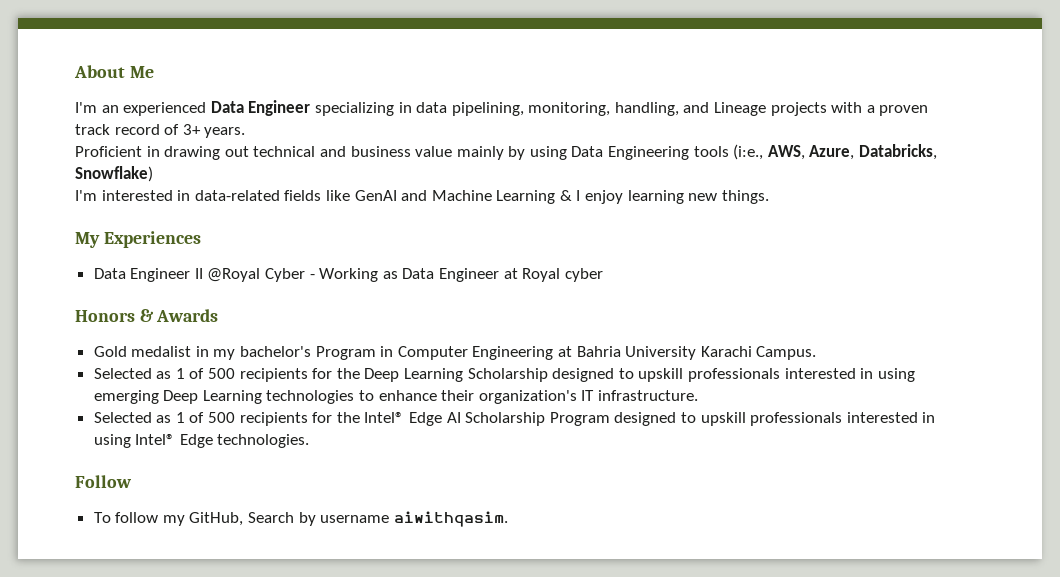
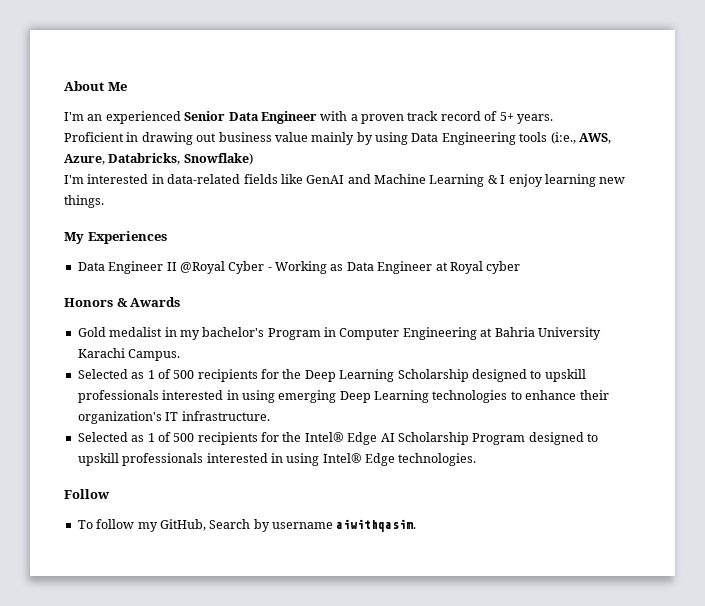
[210,100,827,116] Data Engineer specializing in data pipelining, monitoring, handling, and Lineage projects -> [184,111,317,124] Senior Data Engineer
[182,124,201,135] 3+ -> [499,112,514,121] 5+
[253,146,346,157] technical and -> (217, 137) none

